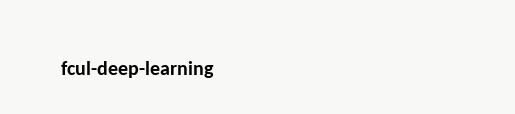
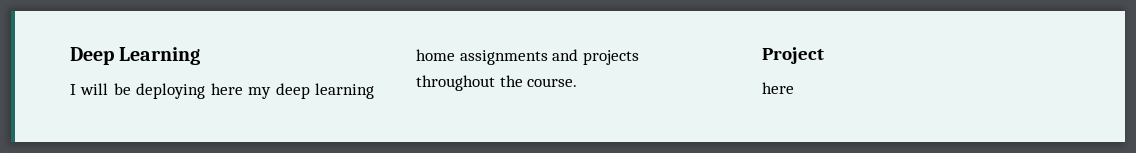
[61,61,214,78] fcul-deep-learning -> [70,47,201,65] [70,83,374,99] [416,49,639,65] [416,75,578,91] [762,47,824,64] [762,82,794,94] Deep Learning // I will be deploying here my deep learning home assignments and projects throughout the course. // Project // here

